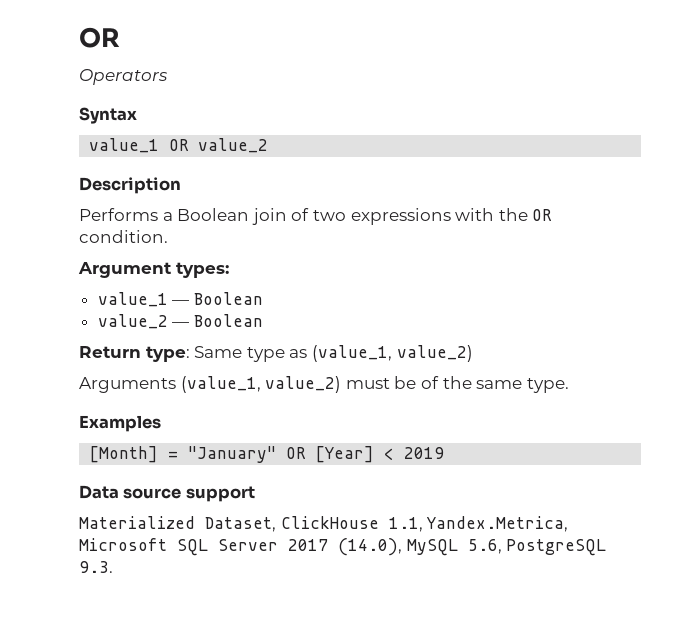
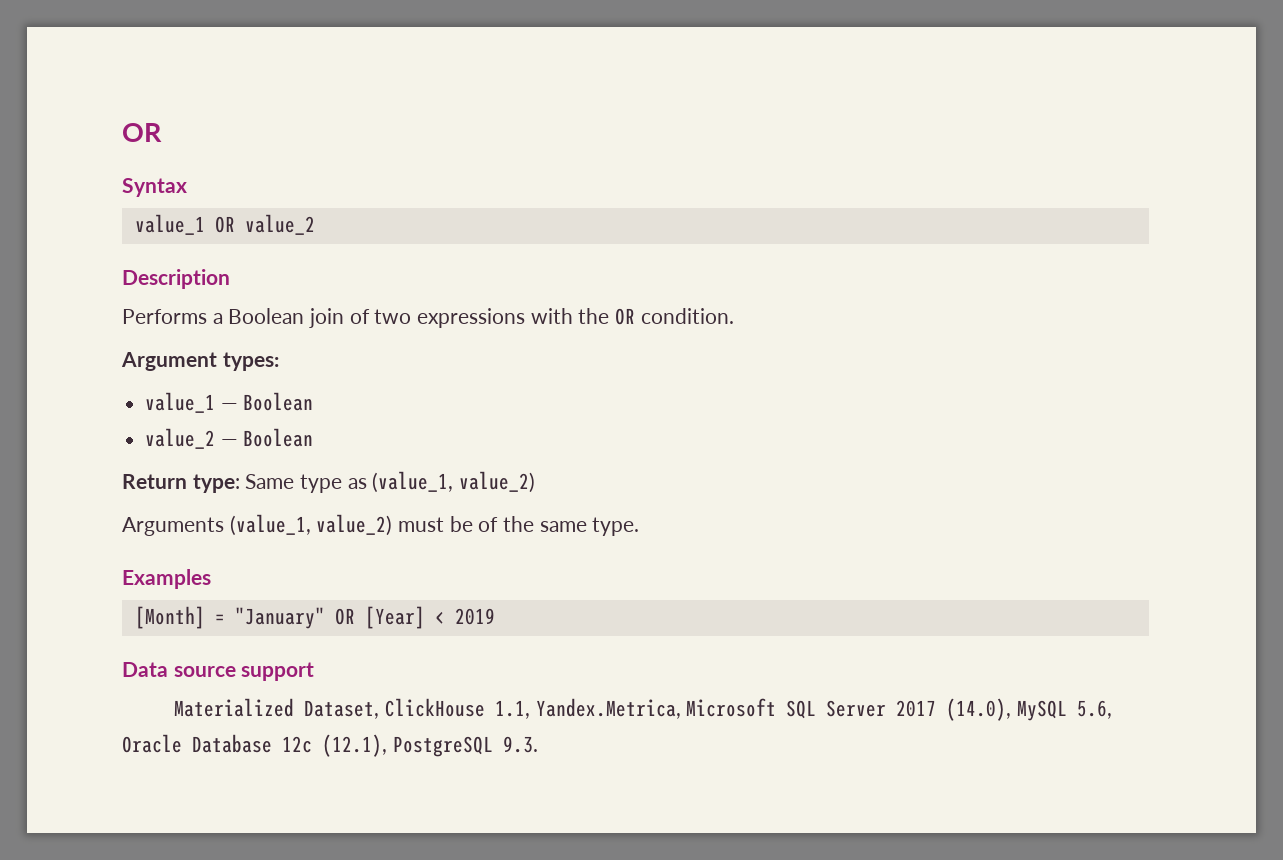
[79,27,120,48] [79,69,167,85] OR // Operators -> [122,123,162,142] OR
(502, 546) none -> [122,734,387,757] Oracle Database 12c (12.1),

